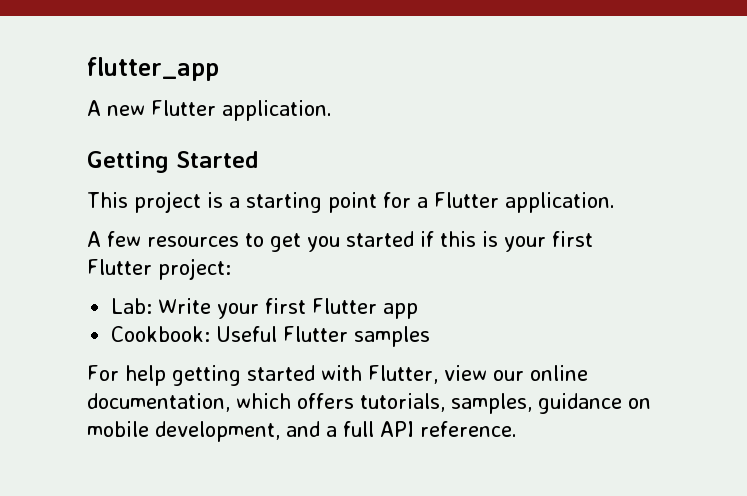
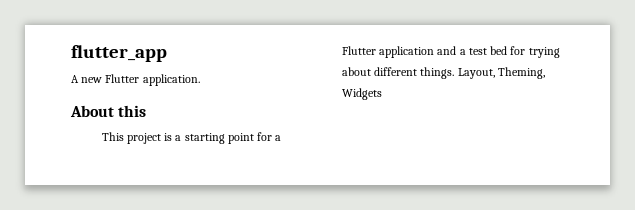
[87,151,259,173] Getting Started -> [70,105,147,117] About this
[505,192,615,213] [87,231,593,252] [87,258,231,280] [111,298,419,319] [111,326,431,347] [87,365,588,386] [87,393,651,414] [87,421,517,442] application. // A few resources to get you started if this is your first Flutter project: // Lab: Write your first Flutter app // Cookbook: Useful Flutter samples // For help getting started with Flutter, view our online documentation, which offers tutorials, samples, guidance on mobile development, and a full API reference. -> [379,46,560,58] [342,67,545,79] [342,88,382,100] application and a test bed for trying about different things. Layout, Theming, Widgets

